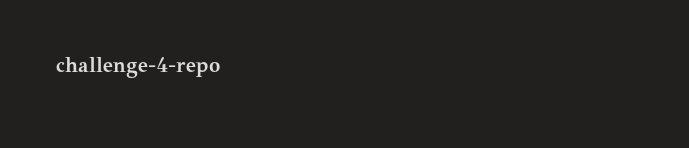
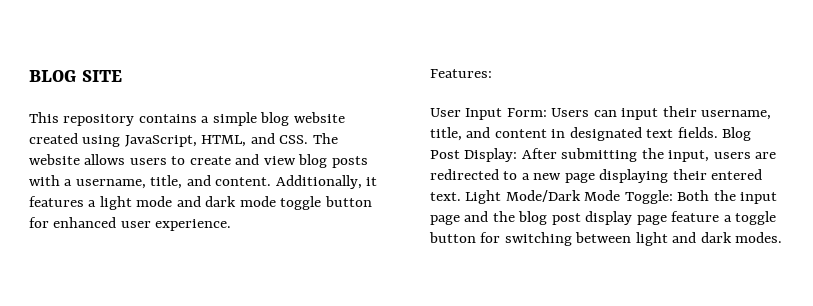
[56,57,220,78] challenge-4-repo -> [29,70,122,82] [29,112,345,126] [29,133,338,147] [29,154,368,168] [29,175,378,189] [29,196,372,210] [29,217,232,231] [430,69,492,78] [430,106,772,120] [430,127,752,141] [430,148,777,162] [430,169,763,183] [430,190,778,204] [430,211,777,225] [429,232,783,246] BLOG SITE // This repository contains a simple blog website created using JavaScript, HTML, and CSS. The website allows users to create and view blog posts with a username, title, and content. Additionally, it features a light mode and dark mode toggle button for enhanced user experience. // Features: // User Input Form: Users can input their username, title, and content in designated text fields. Blog Post Display: After submitting the input, users are redirected to a new page displaying their entered text. Light Mode/Dark Mode Toggle: Both the input page and the blog post display page feature a toggle button for switching between light and dark modes.

